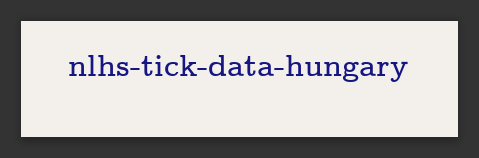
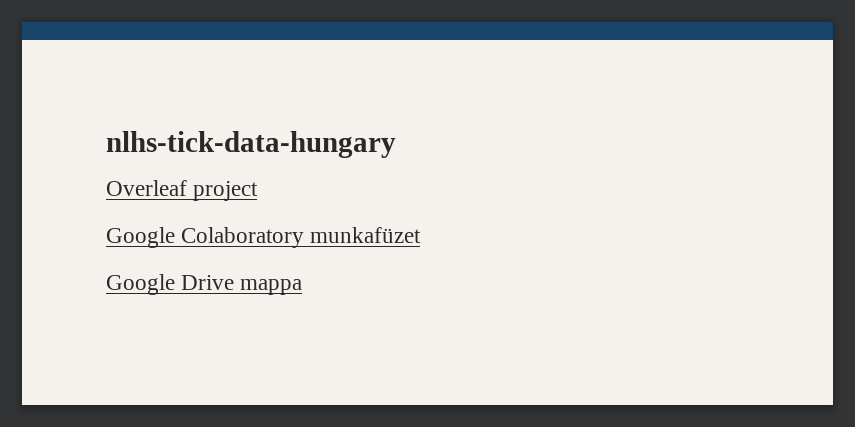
(408, 68) none -> [106,180,259,201] [106,227,422,248] [106,274,303,295] // Overleaf project // Google Colaboratory munkafüzet // Google Drive mappa

